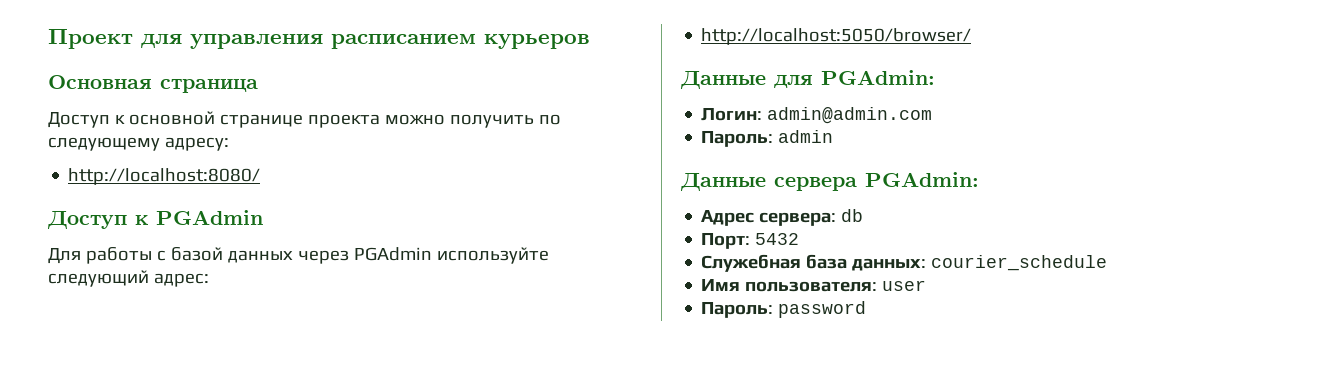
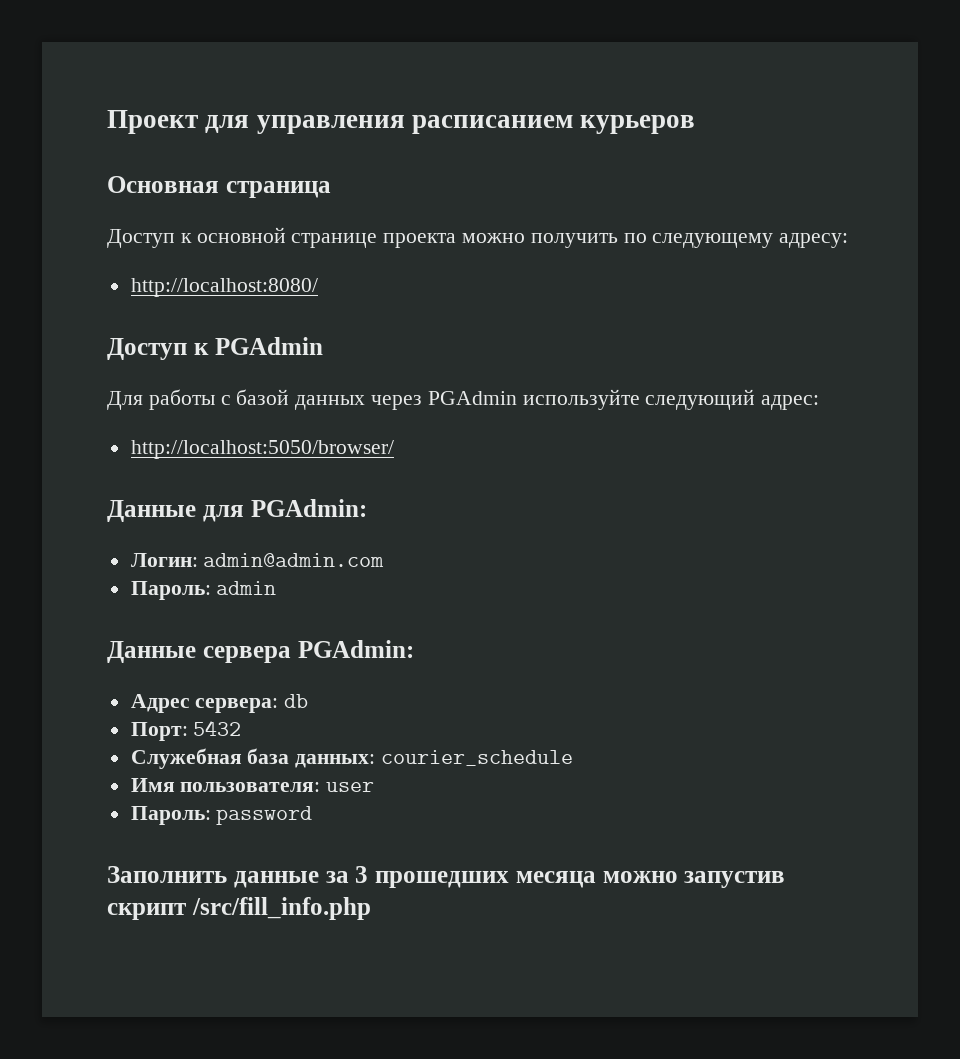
(867, 309) none -> [107,866,786,888] [107,897,371,920] // Заполнить данные за 3 прошедших месяца можно запустив скрипт /src/fill_info.php

